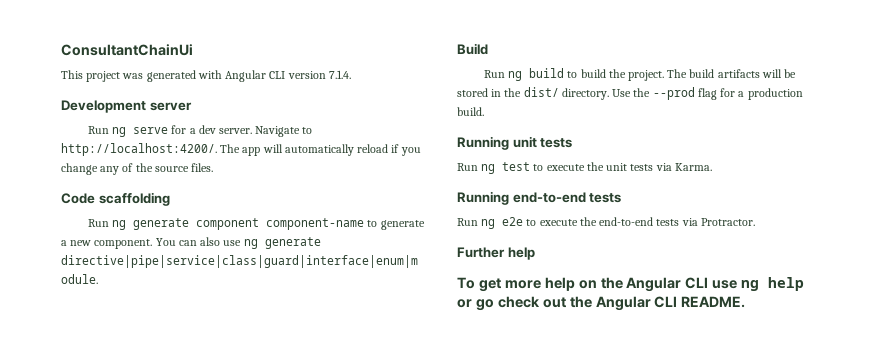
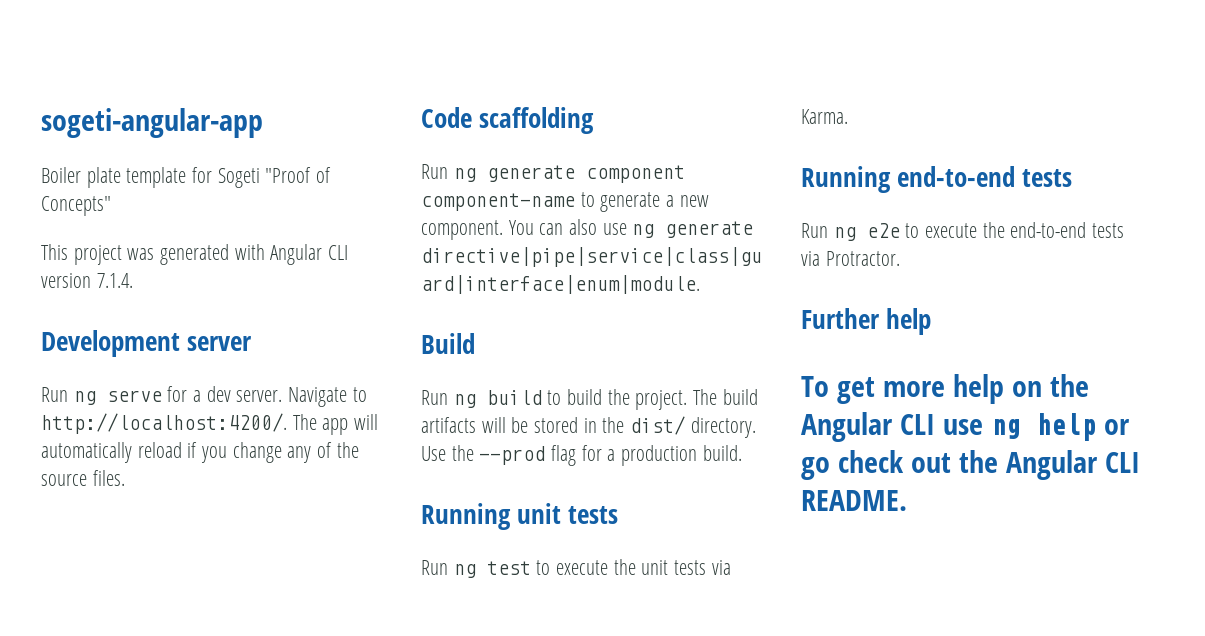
[61,44,193,56] ConsultantChainUi -> [41,108,263,138] [41,167,332,188] [41,196,111,216] sogeti-angular-app // Boiler plate template for Sogeti "Proof of Concepts"

